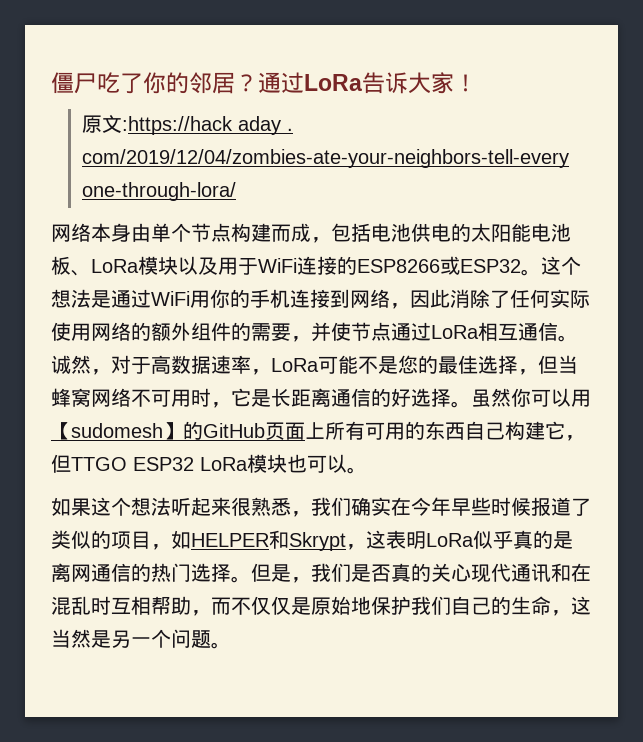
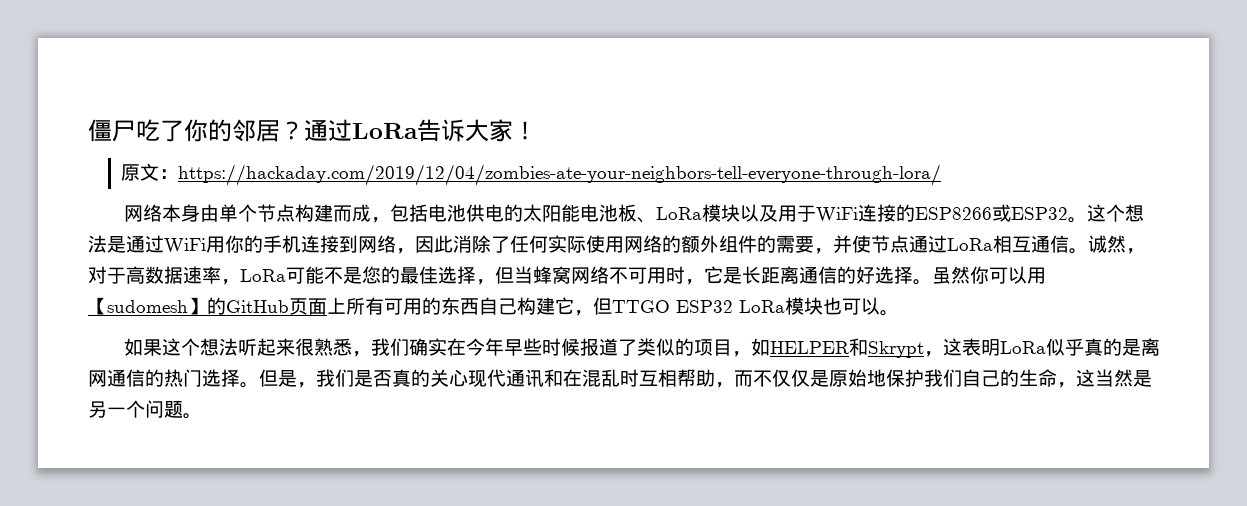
[122,116,294,135] [82,149,570,168] [82,182,237,201] :https://hack aday . com/2019/12/04/zombies-ate-your-neighbors-tell-every one-through-lora/ -> [159,164,942,186] ：https://hackaday.com/2019/12/04/zombies-ate-your-neighbors-tell-everyone-through-lora/

